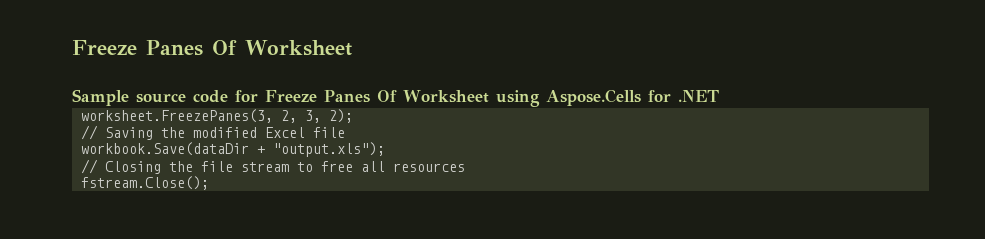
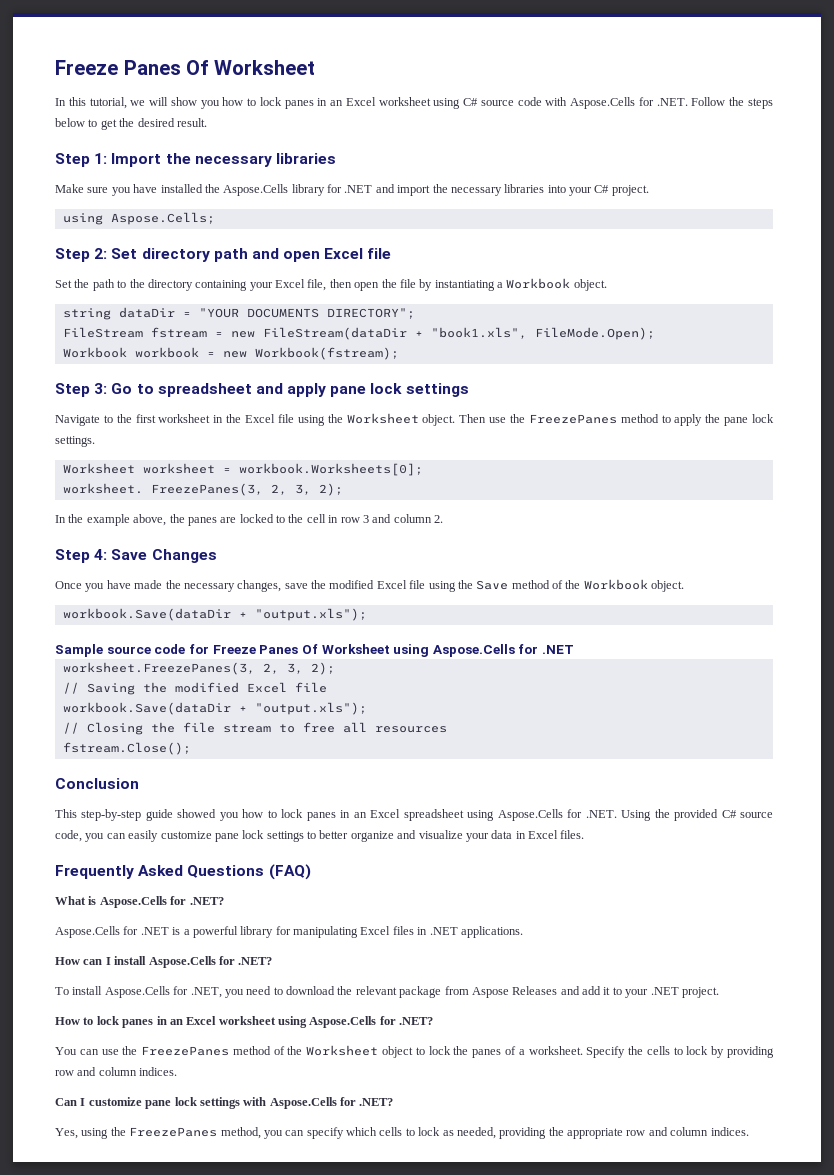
[72,40,352,56] Freeze Panes Of Worksheet -> [55,60,315,75] [55,97,773,109] [55,118,207,130] [55,153,336,167] [55,184,649,196] [62,212,215,225] [55,248,392,262] [55,278,607,291] [62,307,415,320] [62,327,655,340] [62,347,399,360] [55,383,469,397] [55,413,775,426] [55,436,95,447] [62,463,423,476] [62,483,343,496] [55,514,443,526] [55,549,217,563] [55,579,685,592] [62,608,367,621] Freeze Panes Of Worksheet // In this tutorial, we will show you how to lock panes in an Excel worksheet using C# source code with Aspose.Cells for .NET. Follow the steps below to get the desired result. // Step 1: Import the necessary libraries // Make sure you have installed the Aspose.Cells library for .NET and import the necessary libraries into your C# project. // using Aspose.Cells; // Step 2: Set directory path and open Excel file // Set the path to the directory containing your Excel file, then open the file by instantiating a Workbook object. // string dataDir = "YOUR DOCUMENTS DIRECTORY"; // FileStream fstream = new FileStream(dataDir + "book1.xls", FileMode.Open); // Workbook workbook = new Workbook(fstream); // Step 3: Go to spreadsheet and apply pane lock settings // Navigate to the first worksheet in the Excel file using the Worksheet object. Then use the FreezePanes method to apply the pane lock settings. // Worksheet worksheet = workbook.Worksheets[0]; // worksheet. FreezePanes(3, 2, 3, 2); // In the example above, the panes are locked to the cell in row 3 and column 2. // Step 4: Save Changes // Once you have made the necessary changes, save the modified Excel file using the Save method of the Workbook object. // workbook.Save(dataDir + "output.xls");
(209, 183) none -> [55,778,139,789] [55,809,774,821] [55,830,585,842] [55,864,311,880] [55,896,224,908] [55,926,523,938] [55,956,273,968] [55,986,719,998] [55,1016,434,1028] [55,1045,774,1058] [55,1067,178,1076] [55,1097,394,1109] [55,1127,749,1139] // Conclusion // This step-by-step guide showed you how to lock panes in an Excel spreadsheet using Aspose.Cells for .NET. Using the provided C# source code, you can easily customize pane lock settings to better organize and visualize your data in Excel files. // Frequently Asked Questions (FAQ) // What is Aspose.Cells for .NET? // Aspose.Cells for .NET is a powerful library for manipulating Excel files in .NET applications. // How can I install Aspose.Cells for .NET? // To install Aspose.Cells for .NET, you need to download the relevant package from Aspose Releases and add it to your .NET project. // How to lock panes in an Excel worksheet using Aspose.Cells for .NET? // You can use the FreezePanes method of the Worksheet object to lock the panes of a worksheet. Specify the cells to lock by providing row and column indices. // Can I customize pane lock settings with Aspose.Cells for .NET? // Yes, using the FreezePanes method, you can specify which cells to lock as needed, providing the appropriate row and column indices.

